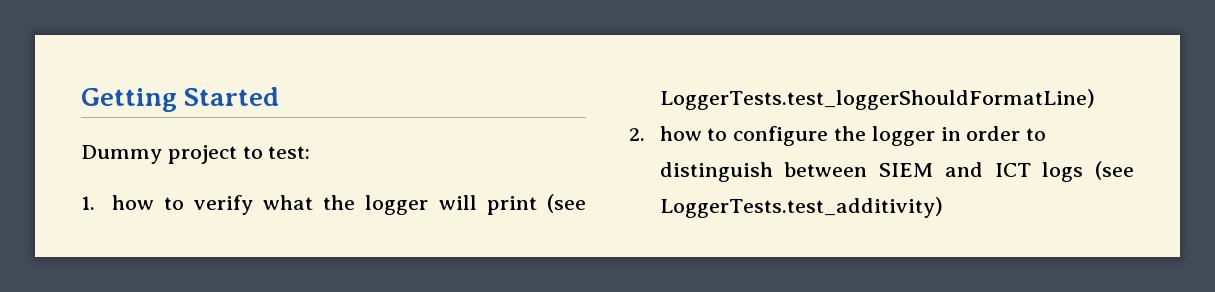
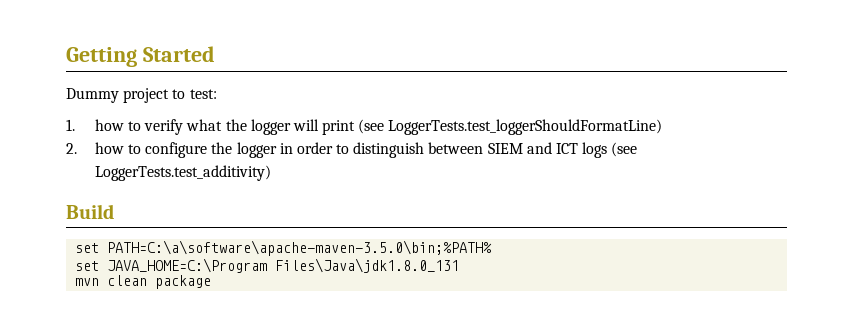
(943, 207) none -> [66,204,114,219] [75,240,493,256] [75,258,460,273] [75,275,212,289] // Build // set PATH=C:\a\software\apache-maven-3.5.0\bin;%PATH% // set JAVA_HOME=C:\Program Files\Java\jdk1.8.0_131 // mvn clean package

